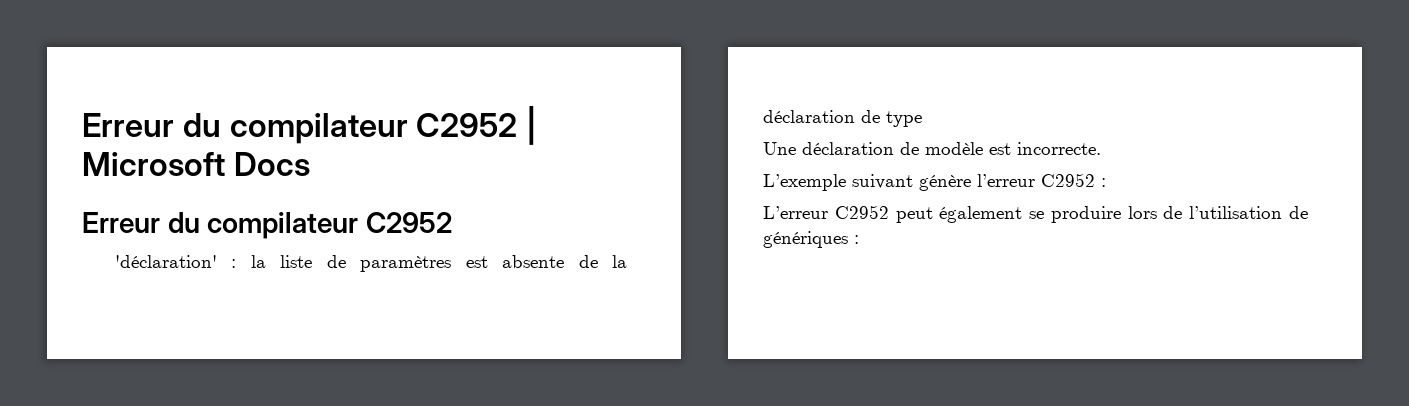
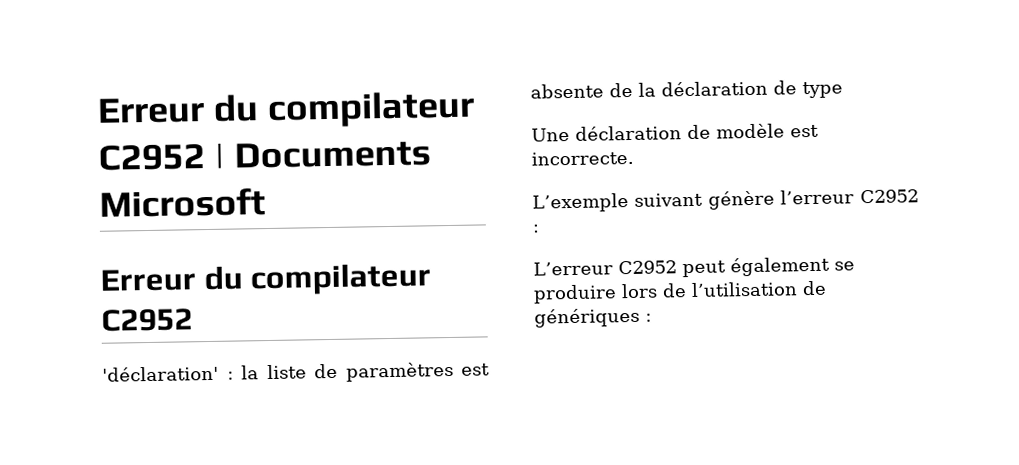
(538, 125) none -> [233,140,431,169] Documents
[233,152,310,176] Docs -> (266, 203) none

